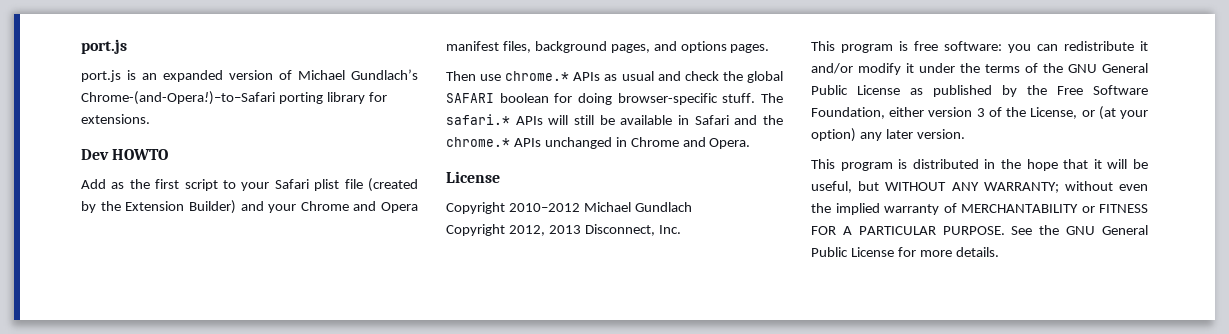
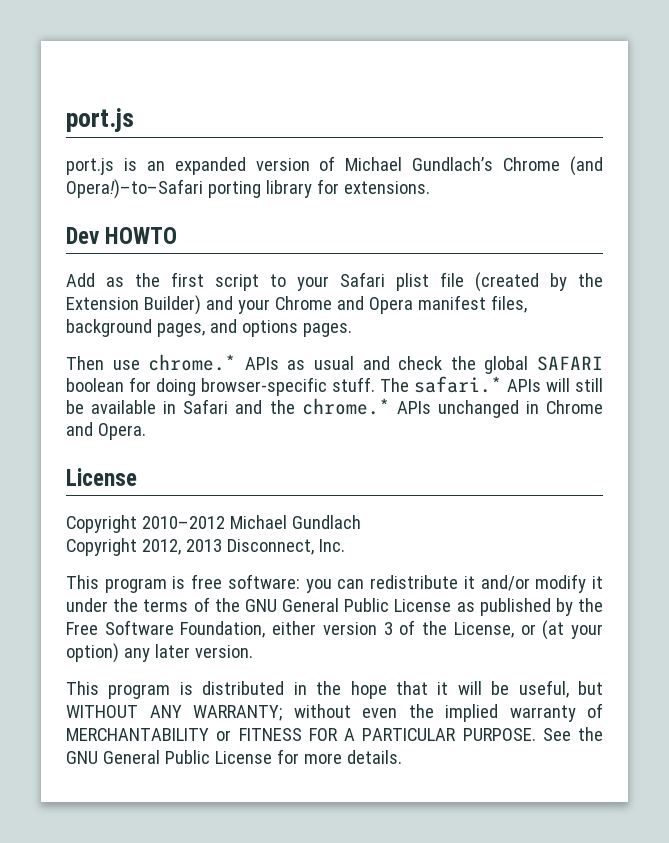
[81,91,275,105] Chrome-(and-Opera!)–to–Safari -> [503,156,604,176] [66,179,203,199] Chrome (and Opera!)–to–Safari

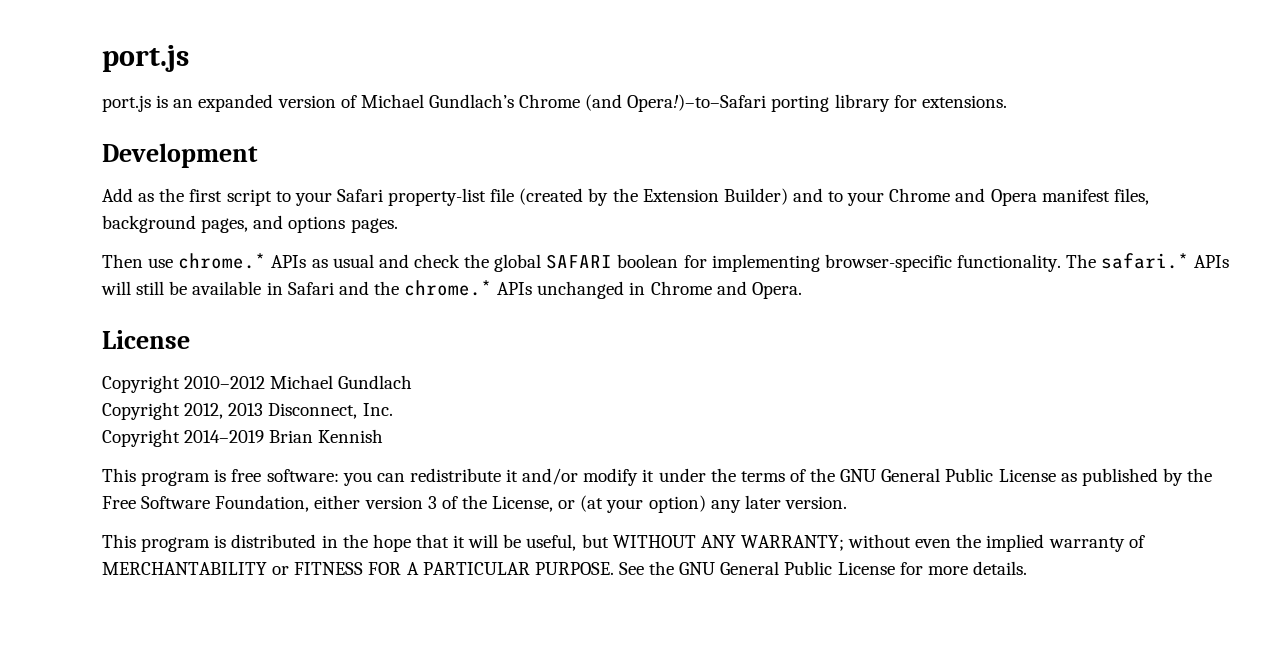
[66,227,178,244] Dev HOWTO -> [102,143,258,168] Development
[396,273,429,291] plist -> [388,188,487,206] property-list
(233, 303) none -> [828,191,844,202] to
[156,377,375,396] doing browser-specific stuff. -> [711,254,1061,272] implementing browser-specific functionality.
(345, 545) none -> [102,429,384,447] // Copyright 2014–2019 Brian Kennish

